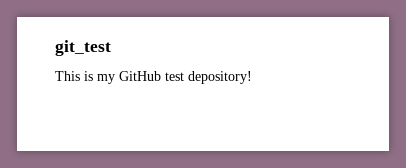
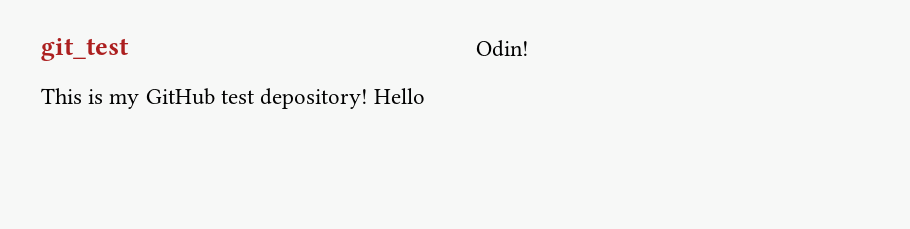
(252, 77) none -> [374,88,426,104] [476,40,529,57] Hello Odin!

